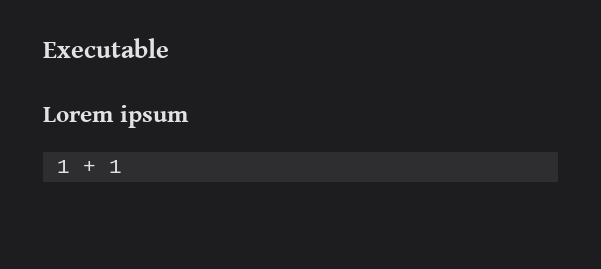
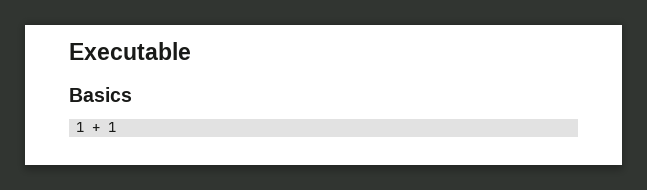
[43,105,189,128] Lorem ipsum -> [69,87,132,102] Basics

